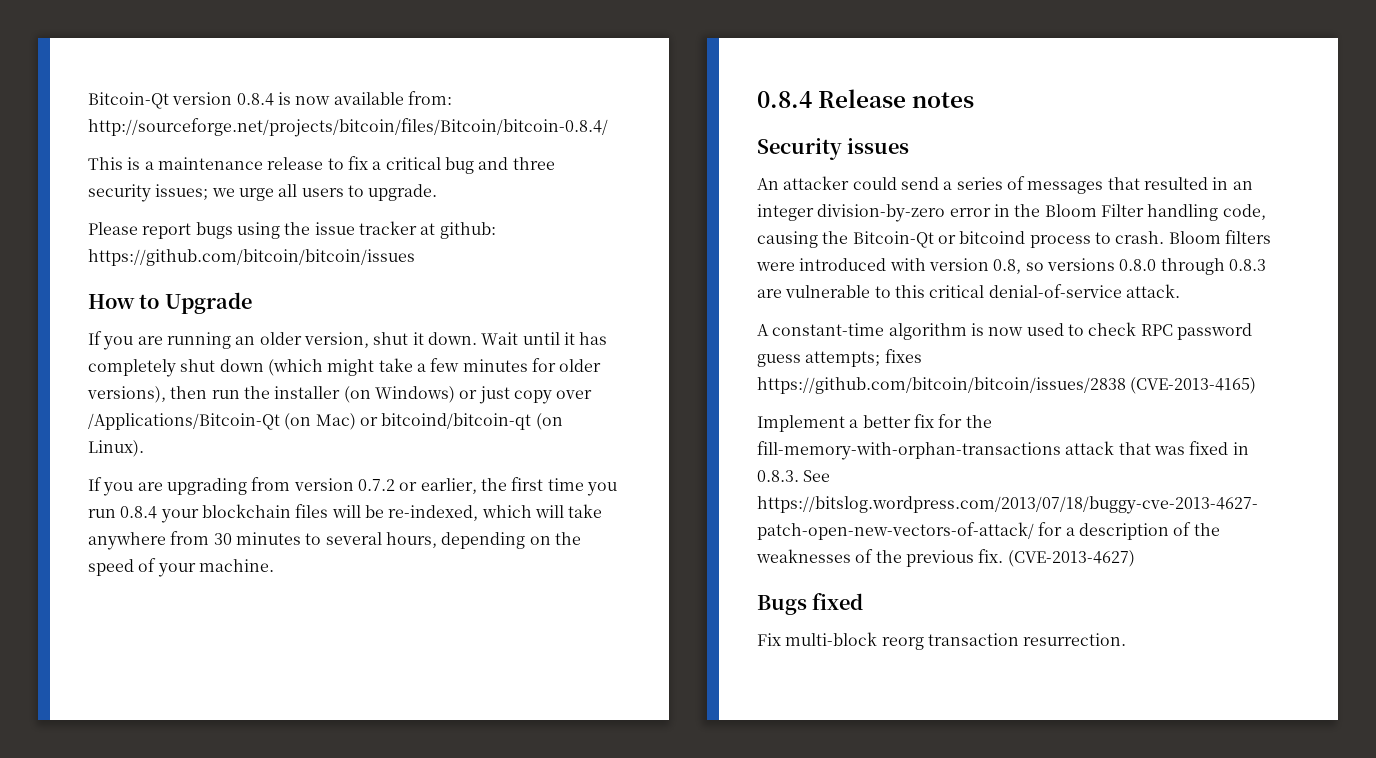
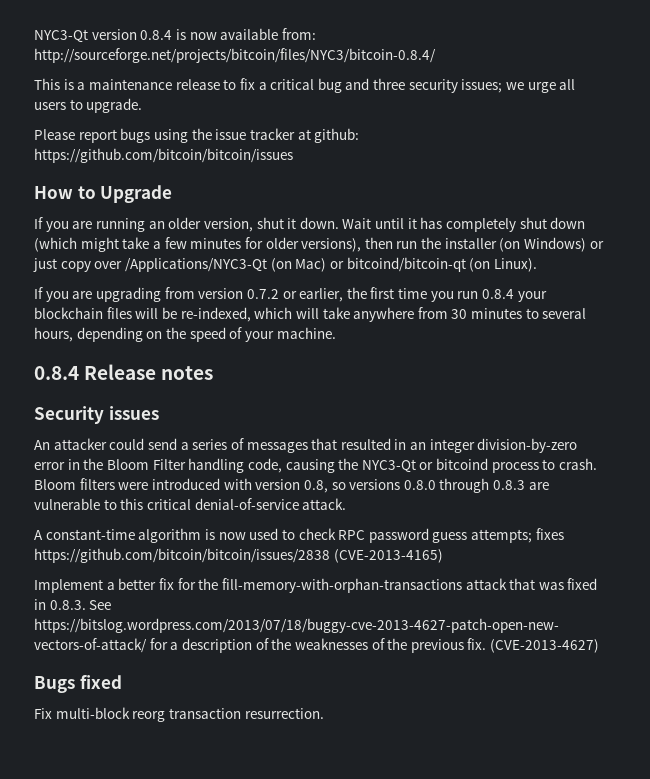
[88,92,169,109] Bitcoin-Qt -> [34,29,88,43] NYC3-Qt
[88,118,608,137] http://sourceforge.net/projects/bitcoin/files/Bitcoin/bitcoin-0.8.4/ -> [34,48,436,63] http://sourceforge.net/projects/bitcoin/files/NYC3/bitcoin-0.8.4/
[88,413,280,430] /Applications/Bitcoin-Qt -> [124,258,267,272] /Applications/NYC3-Qt
[852,231,934,248] Bitcoin-Qt -> [361,459,416,473] NYC3-Qt

